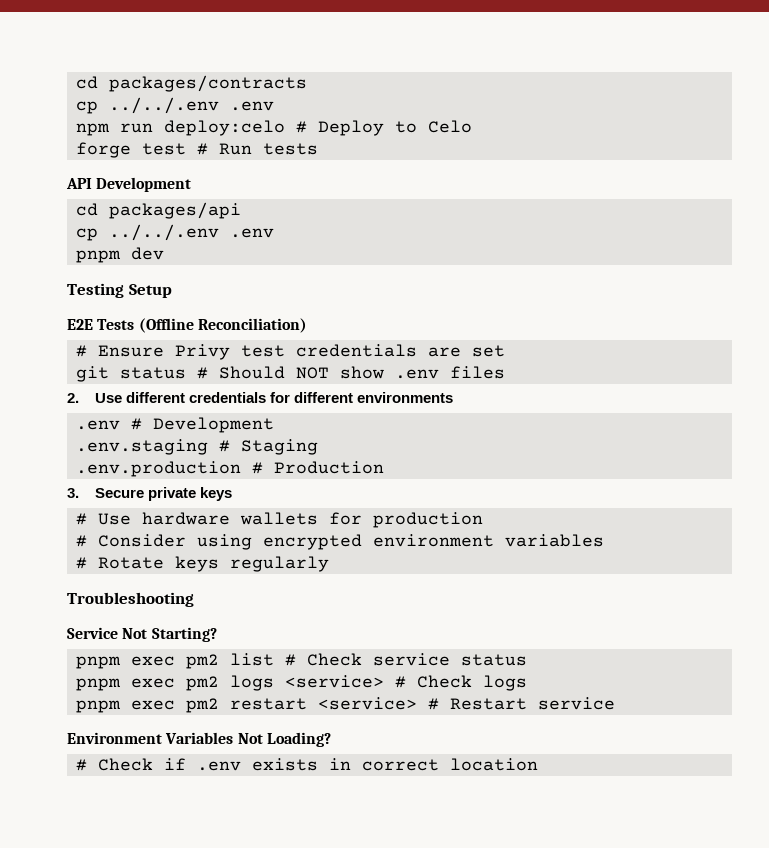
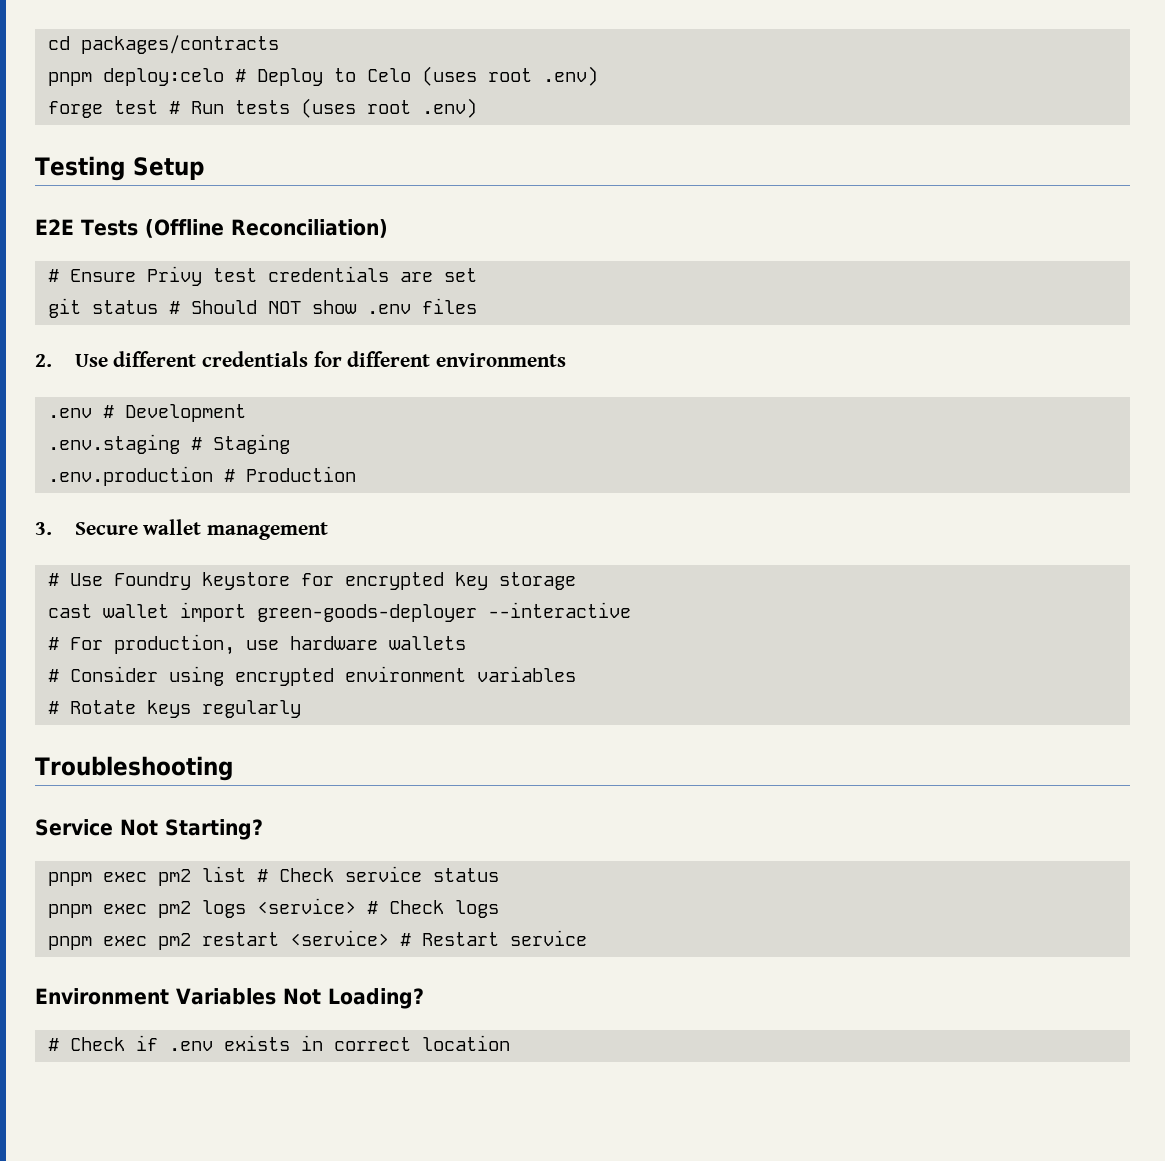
[76,97,274,114] [76,123,153,136] cp ../../.env .env // npm run -> [47,72,92,86] pnpm
(472, 126) none -> [421,66,598,86] (uses root .env)
[66,177,192,192] [76,202,241,219] [76,224,274,241] [76,247,164,263] // API Development // cd packages/api // cp ../../.env .env // pnpm dev -> [300,98,477,118] (uses root .env)
[147,487,232,501] private keys -> [143,519,328,540] wallet management
(131, 519) none -> [113,572,576,590] [47,602,631,622] [47,634,279,655] Foundry keystore for encrypted key storage // cast wallet import green-goods-deployer --interactive // # For production, use
[329,512,483,528] for production -> (466, 643) none

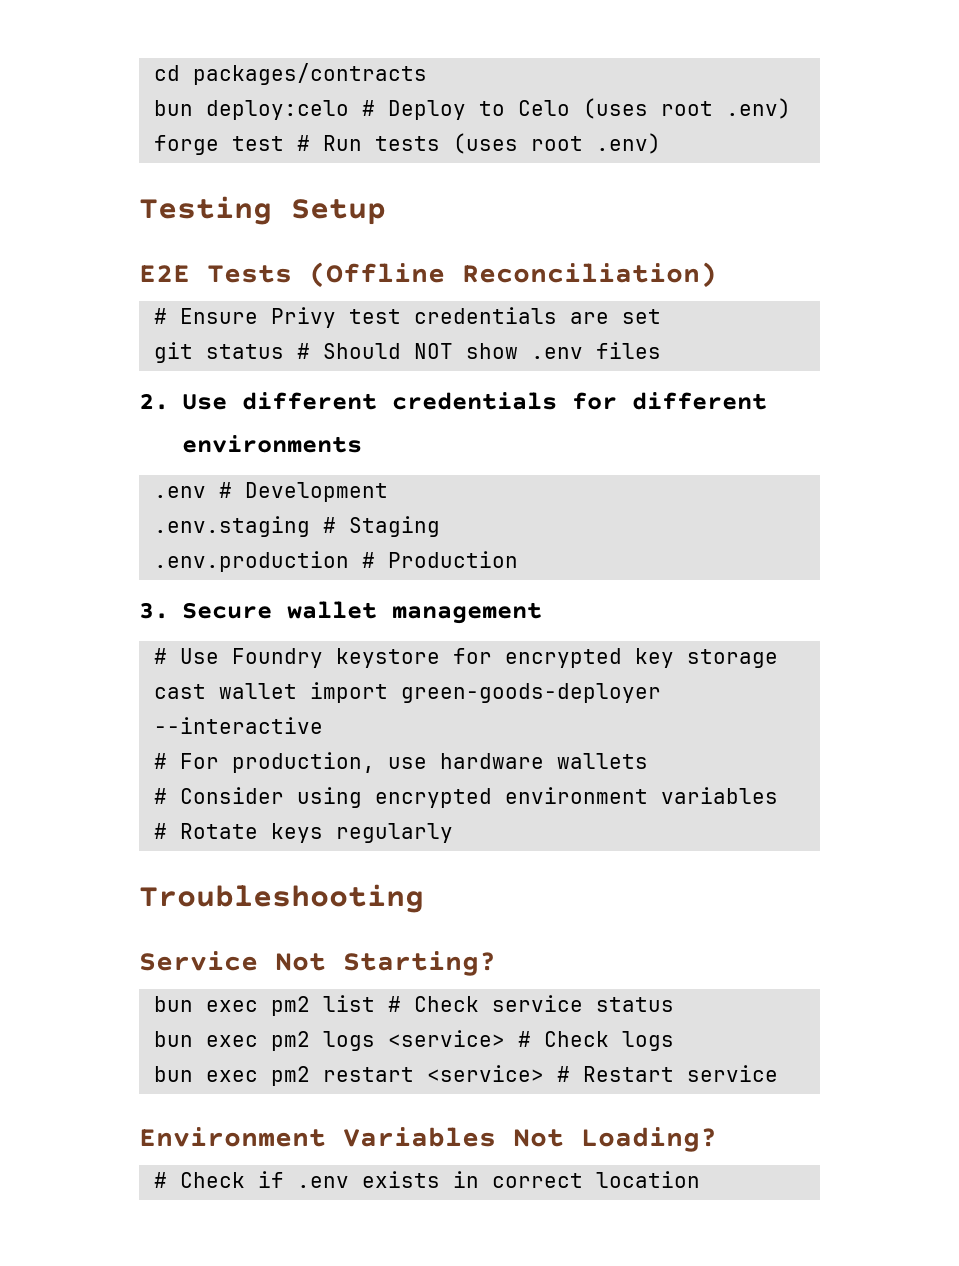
[47,72,92,86] pnpm -> [154,100,194,116] bun
[47,872,92,886] pnpm -> [154,996,194,1012] bun
[47,904,92,918] pnpm -> [154,1031,194,1047] bun
[47,936,92,950] pnpm -> [154,1066,194,1082] bun

